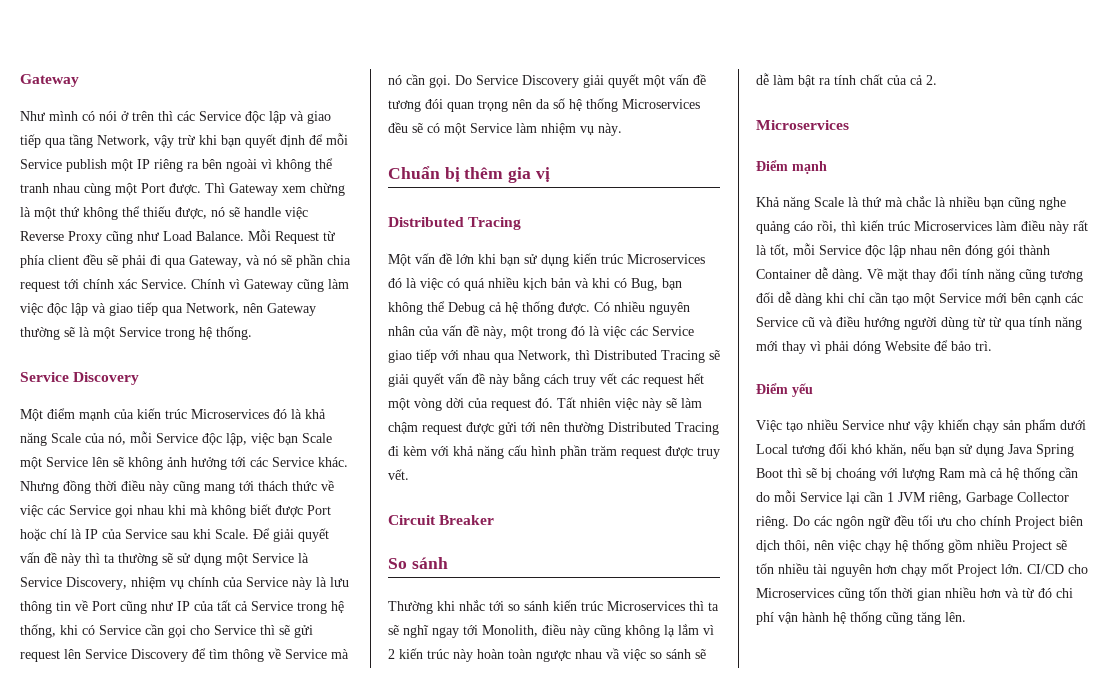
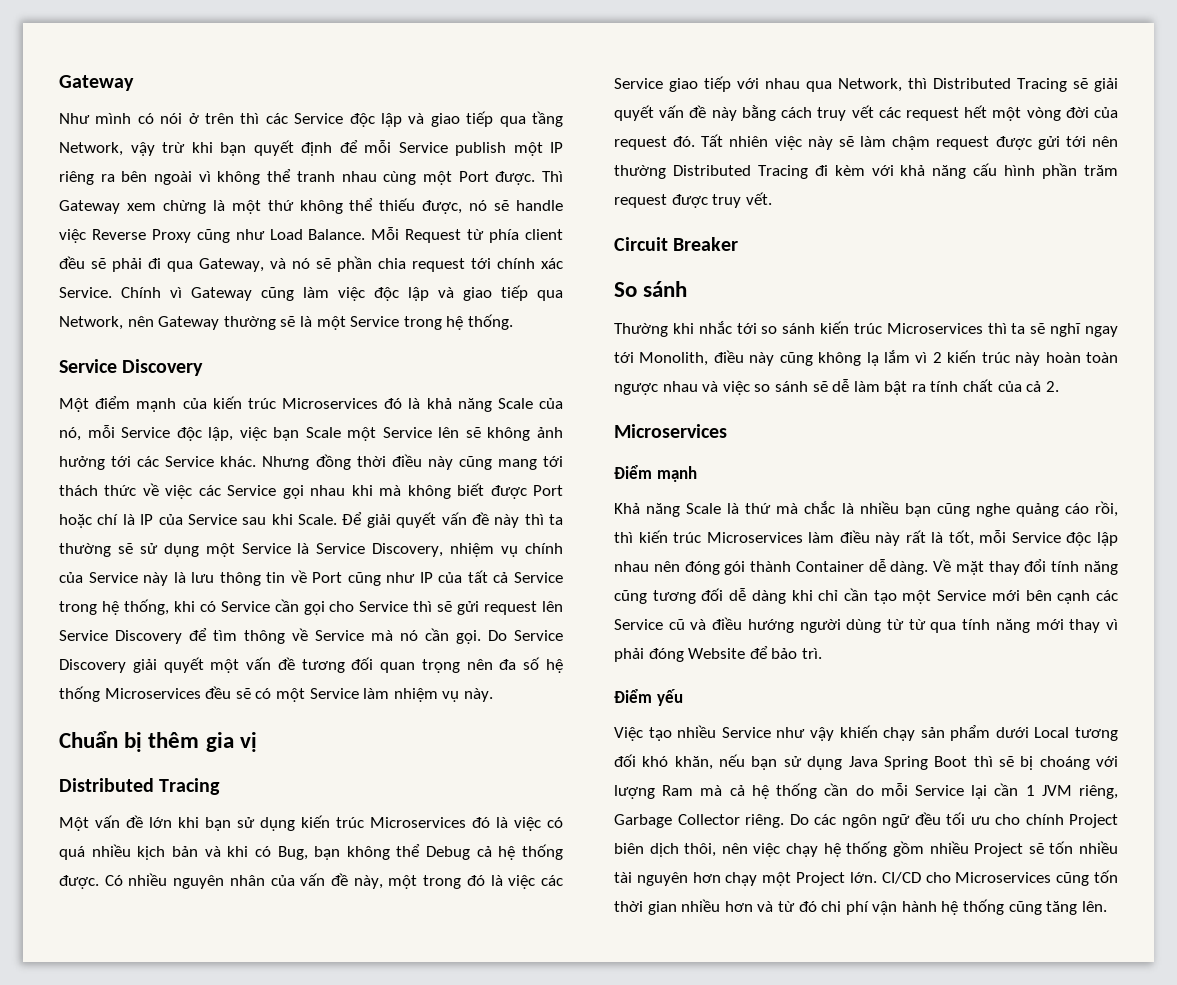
[425,99,443,109] đói -> [351,657,374,670] đối
[536,99,550,109] da -> [499,659,517,670] đa
[446,398,464,408] dời -> [1065,107,1089,118] đời
[606,648,620,659] vầ -> [702,381,719,392] và
[853,341,881,354] dóng -> [648,648,684,662] đóng
[931,563,953,574] mốt -> [762,872,792,886] một

